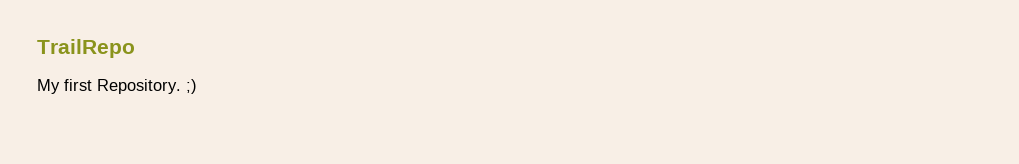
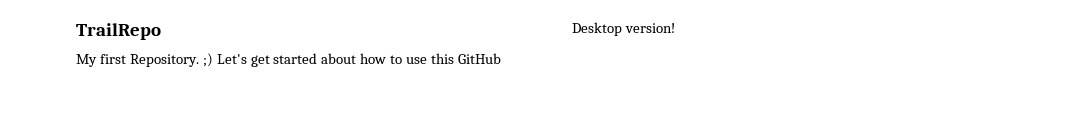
(197, 86) none -> [216,53,501,67] [572,22,675,36] Let's get started about how to use this GitHub Desktop version!

